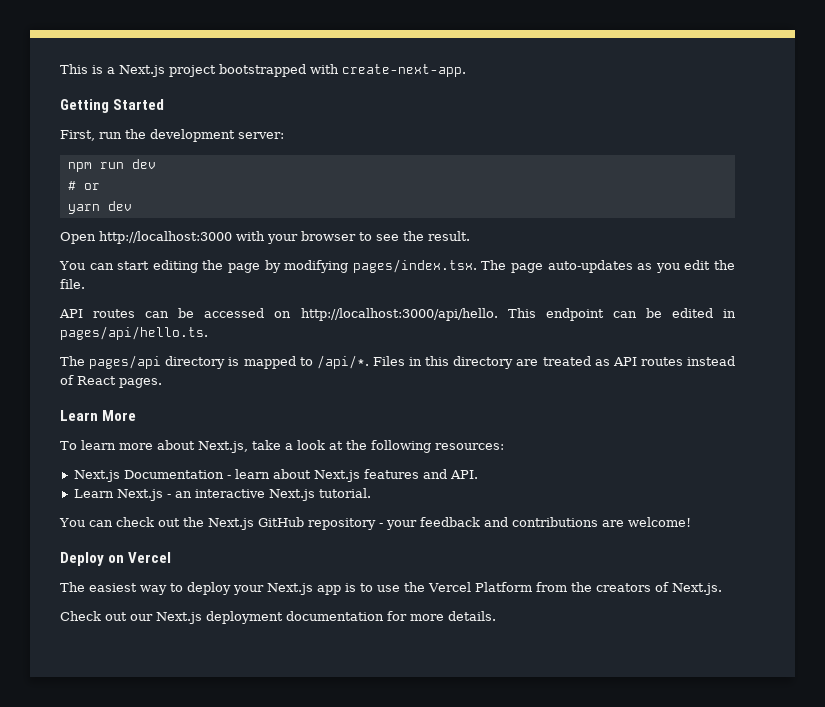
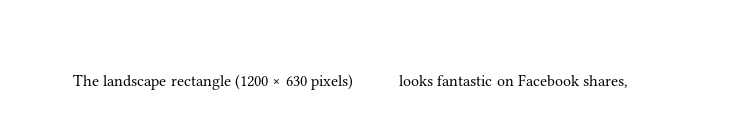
[60,64,466,77] [60,99,165,113] [60,129,284,142] [67,159,156,172] [67,181,100,190] [67,201,132,214] [60,231,470,244] [59,259,736,273] [60,279,85,289] [59,308,737,321] [60,326,208,340] [60,355,735,369] [60,375,162,388] [60,410,137,421] [60,440,504,453] [73,469,478,482] [73,488,371,501] [59,517,691,530] [60,552,172,566] [60,582,722,595] [60,611,496,624] This is a Next.js project bootstrapped with create-next-app. // Getting Started // First, run the development server: // npm run dev // # or // yarn dev // Open http://localhost:3000 with your browser to see the result. // You can start editing the page by modifying pages/index.tsx. The page auto-updates as you edit the file. // API routes can be accessed on http://localhost:3000/api/hello. This endpoint can be edited in pages/api/hello.ts. // The pages/api directory is mapped to /api/*. Files in this directory are treated as API routes instead of React pages. // Learn More // To learn more about Next.js, take a look at the following resources: // Next.js Documentation - learn about Next.js features and API. // Learn Next.js - an interactive Next.js tutorial. // You can check out the Next.js GitHub repository - your feedback and contributions are welcome! // Deploy on Vercel // The easiest way to deploy your Next.js app is to use the Vercel Platform from the creators of Next.js. // Check out our Next.js deployment documentation for more details. -> [73,74,629,90] The landscape rectangle (1200 × 630 pixels) looks fantastic on Facebook shares,

